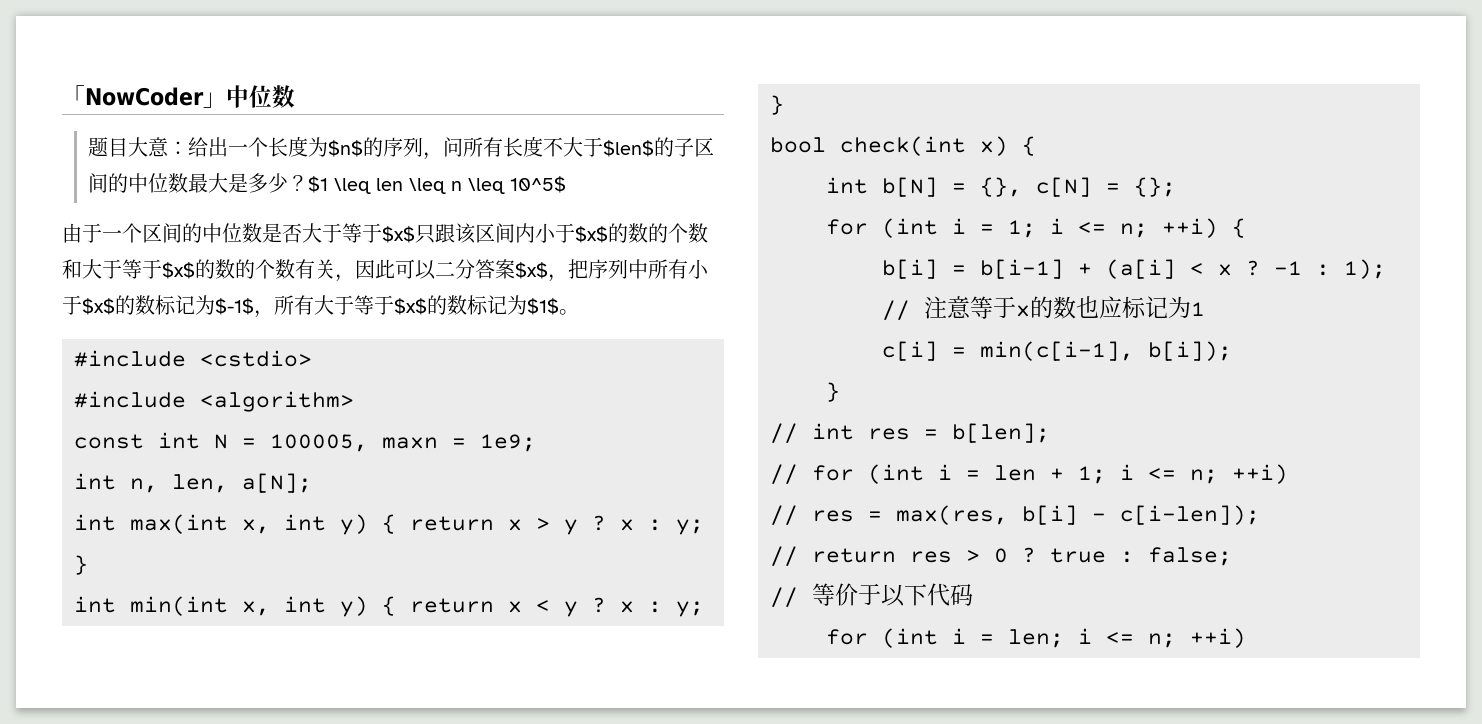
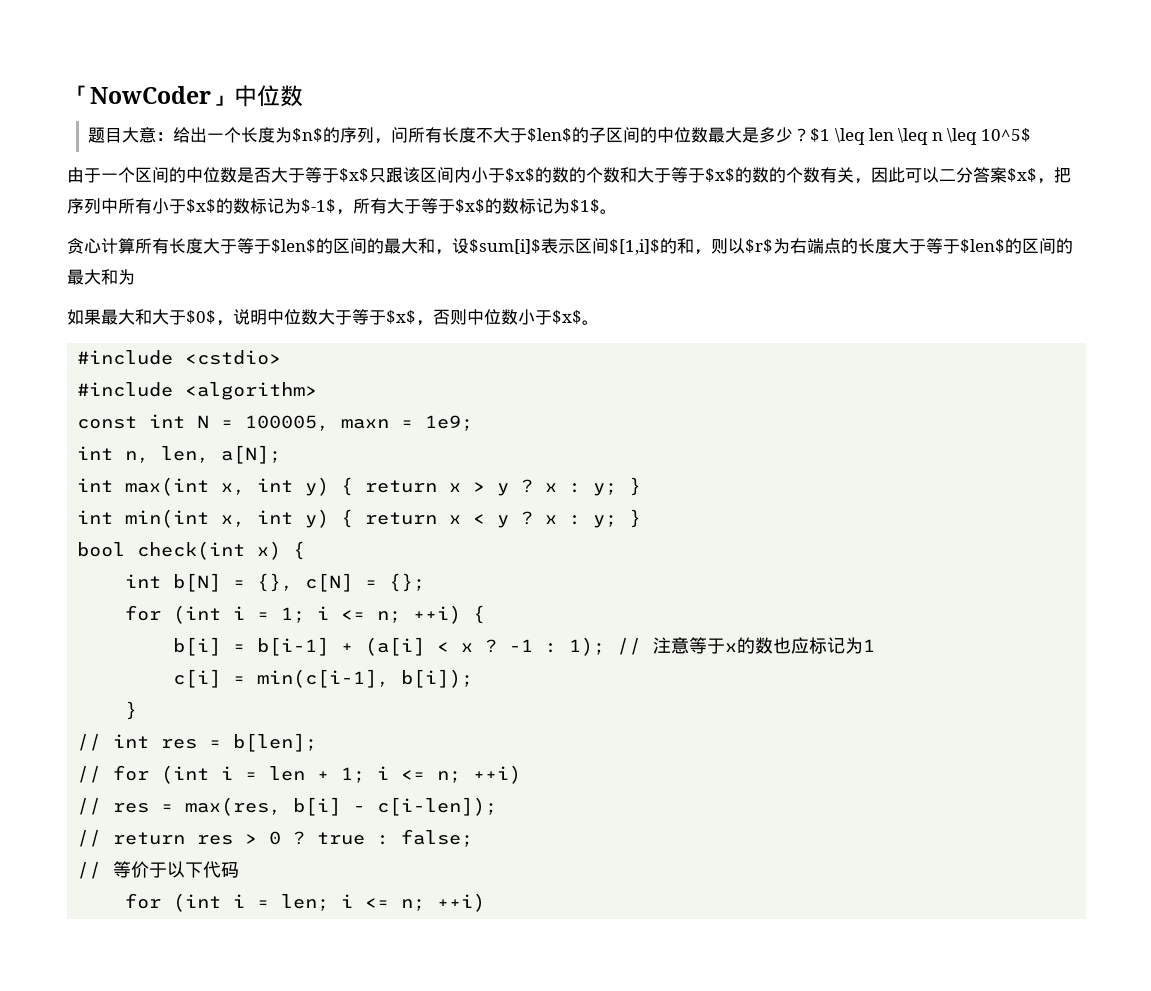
(579, 312) none -> [67,238,1073,255] [67,269,135,285] [67,309,599,326] // 贪心计算所有长度大于等于$len$的区间的最大和，设$sum[i]$表示区间$[1,i]$的和，则以$r$为右端点的长度大于等于$len$的区间的最大和为 // 如果最大和大于$0$，说明中位数大于等于$x$，否则中位数小于$x$。

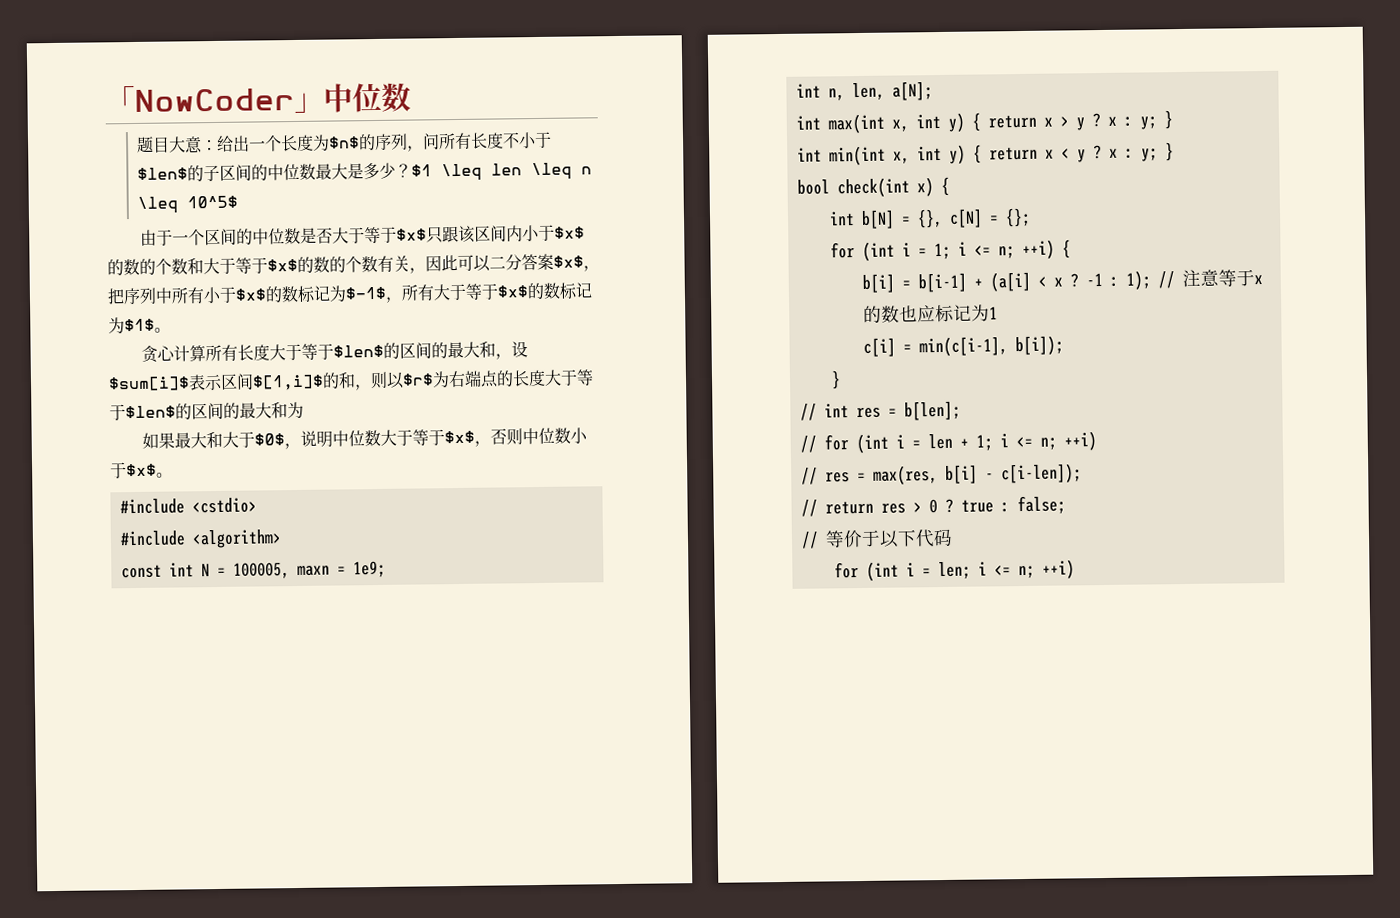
[493,127,511,143] 大 -> [517,132,537,149] 小

